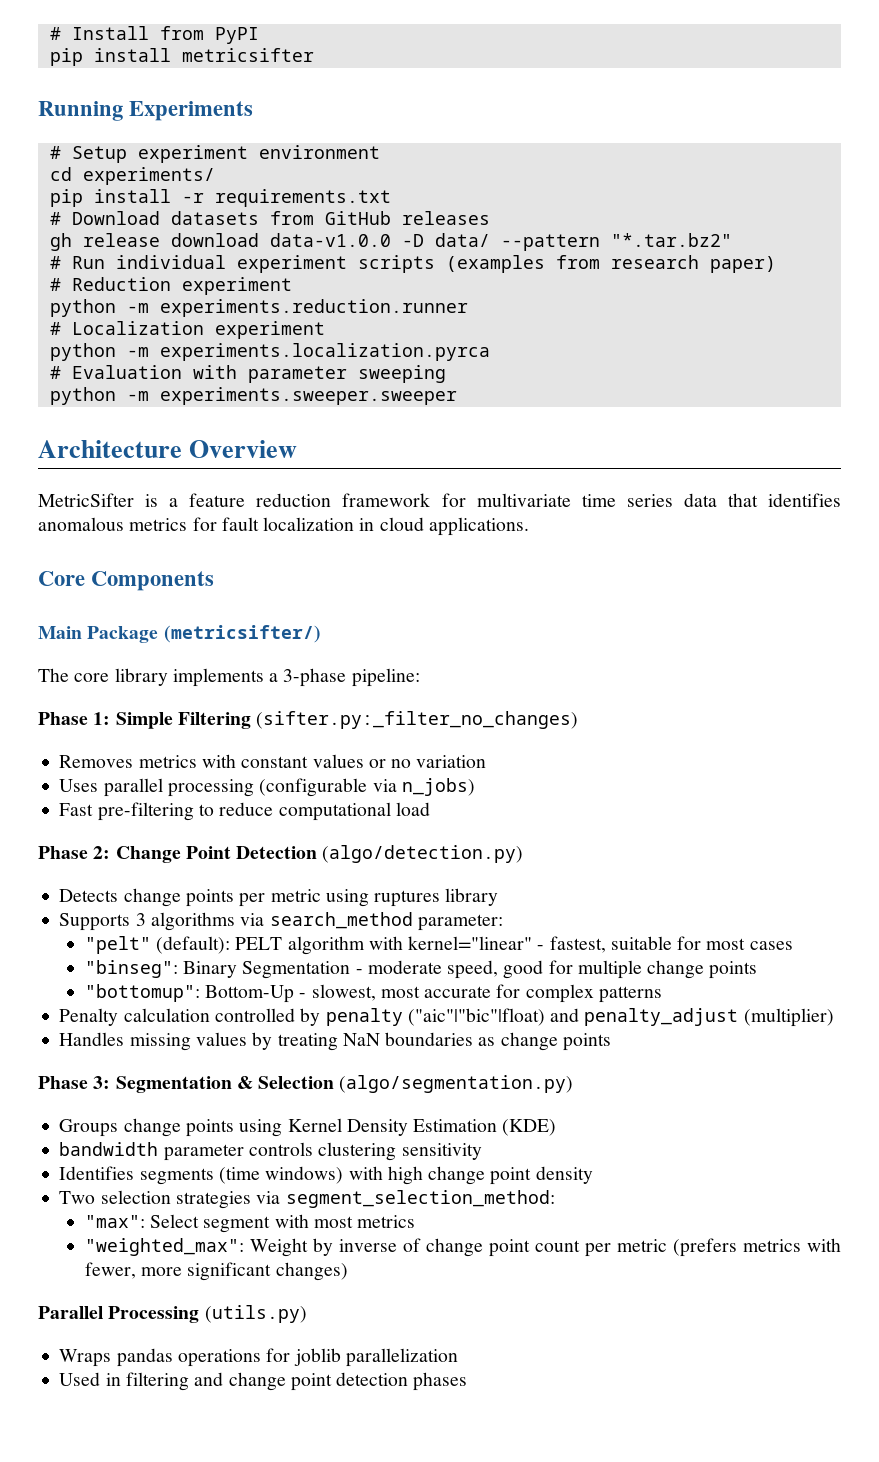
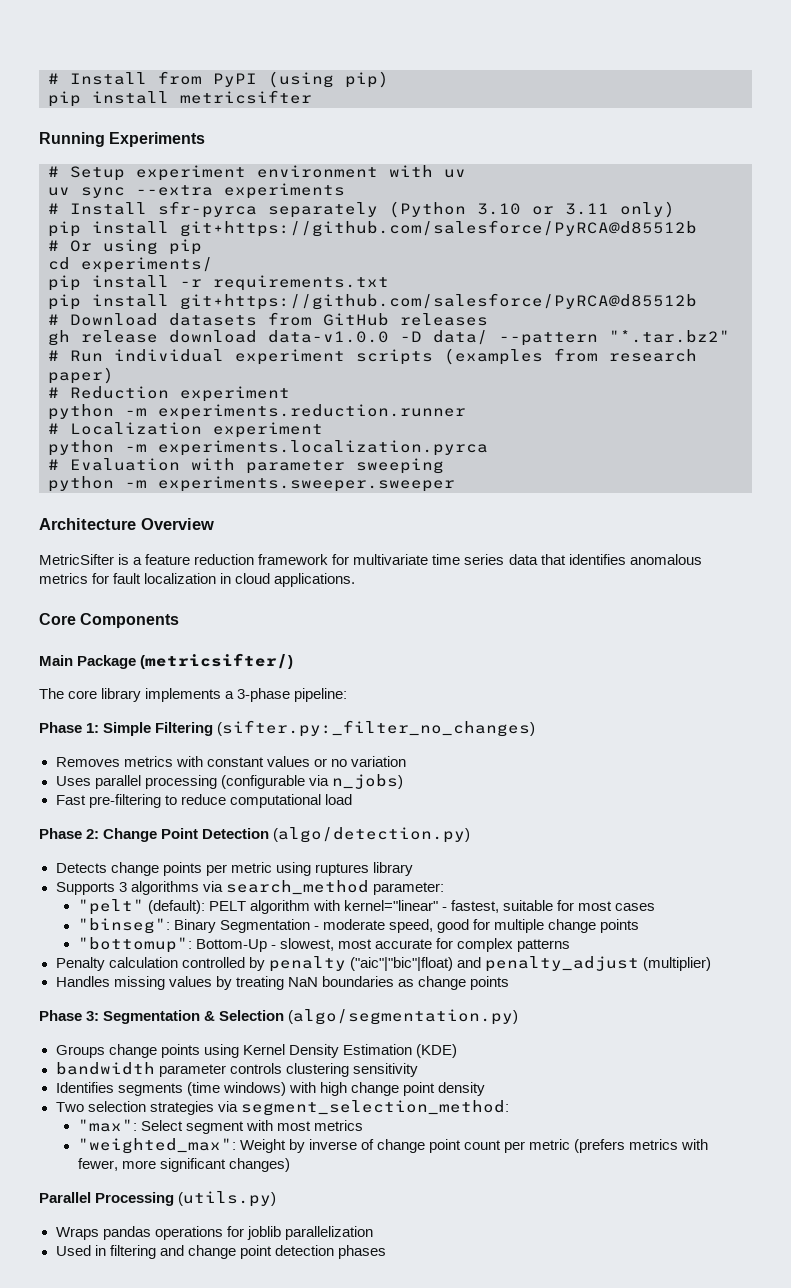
(259, 35) none -> [268,71,389,88] (using pip)
(380, 152) none -> [389,165,466,178] [48,183,345,199] [48,201,675,218] [48,220,697,237] [48,239,202,255] with uv // uv sync --extra experiments // # Install sfr-pyrca separately (Python 3.10 or 3.11 only) // pip install git+https://github.com/salesforce/PyRCA@d85512b // # Or using pip
(391, 198) none -> [48,293,697,310] // pip install git+https://github.com/salesforce/PyRCA@d85512b

